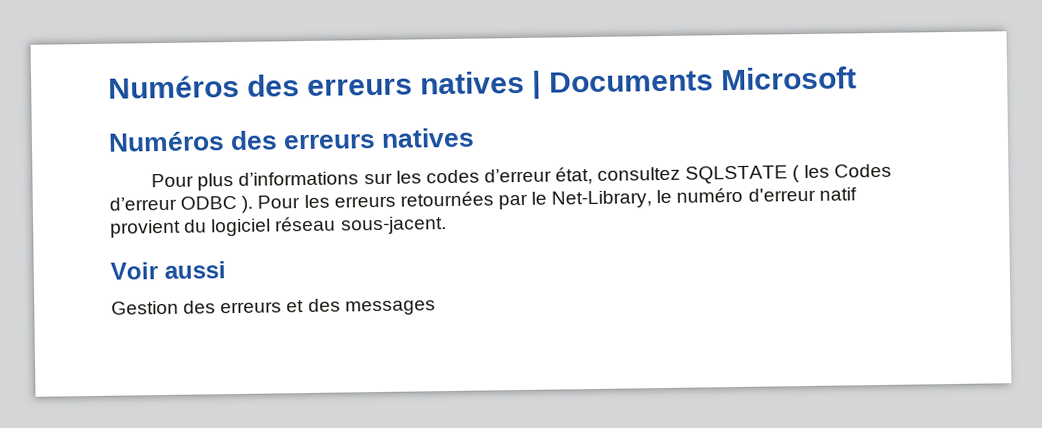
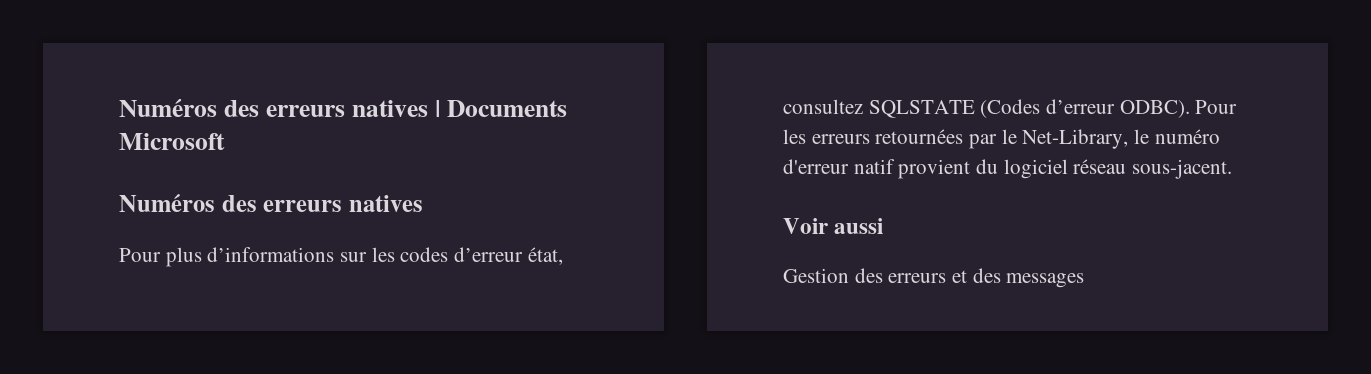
[792,163,892,183] [109,195,254,213] ( les Codes d’erreur ODBC ). -> [980,99,1190,118] (Codes d’erreur ODBC).

